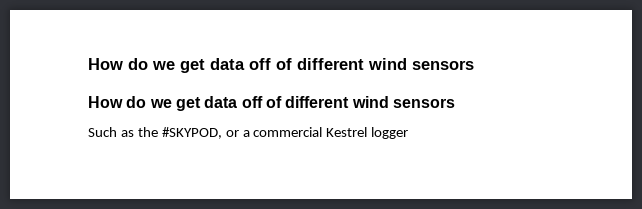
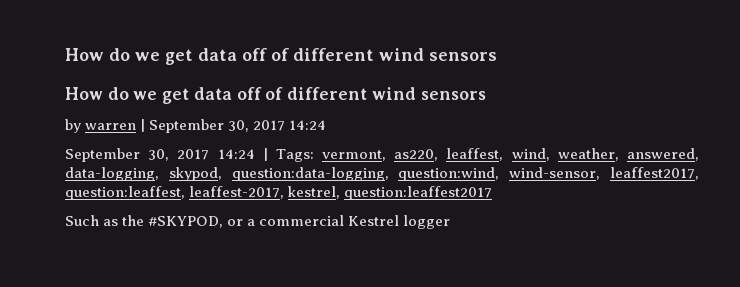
(455, 103) none -> [65,119,327,133] [65,148,699,162] [65,167,699,181] [65,186,493,200] // by warren | September 30, 2017 14:24 // September 30, 2017 14:24 | Tags: vermont, as220, leaffest, wind, weather, answered, data-logging, skypod, question:data-logging, question:wind, wind-sensor, leaffest2017, question:leaffest, leaffest-2017, kestrel, question:leaffest2017

